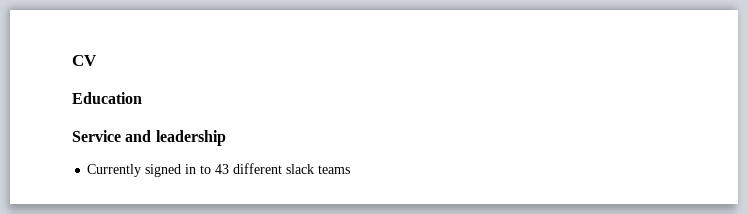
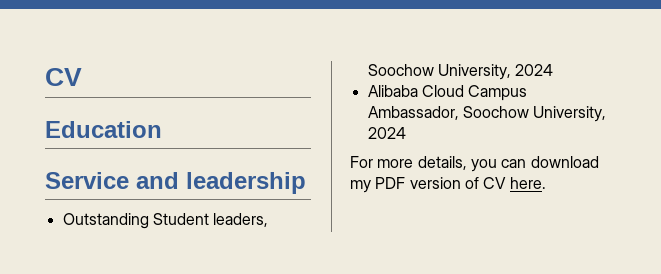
[87,163,351,177] Currently signed in to 43 different slack teams -> [62,213,269,229] [367,64,554,80] [367,85,528,101] [367,106,607,122] [367,127,406,139] [350,156,599,172] [350,177,546,193] Outstanding Student leaders, Soochow University, 2024 // Alibaba Cloud Campus Ambassador, Soochow University, 2024 // For more details, you can download my PDF version of CV here.

